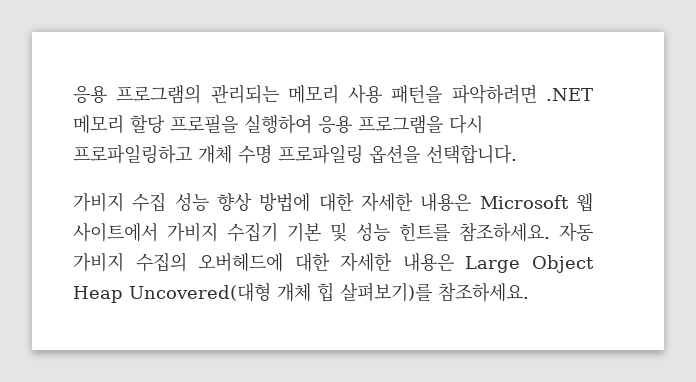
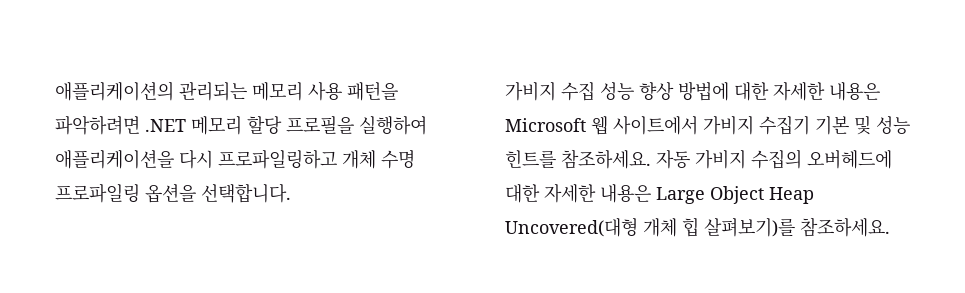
[73,84,202,104] 응용 프로그램의 -> [55,81,174,101] 애플리케이션의
[318,115,443,134] 응용 프로그램을 -> [55,149,174,169] 애플리케이션을

